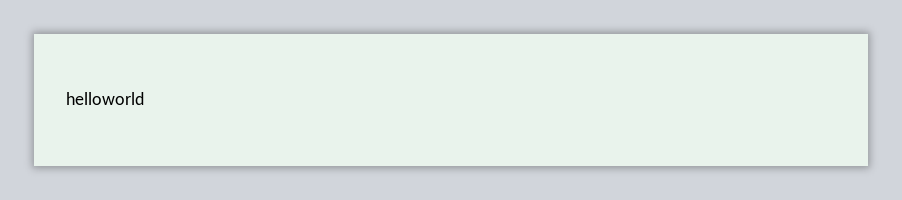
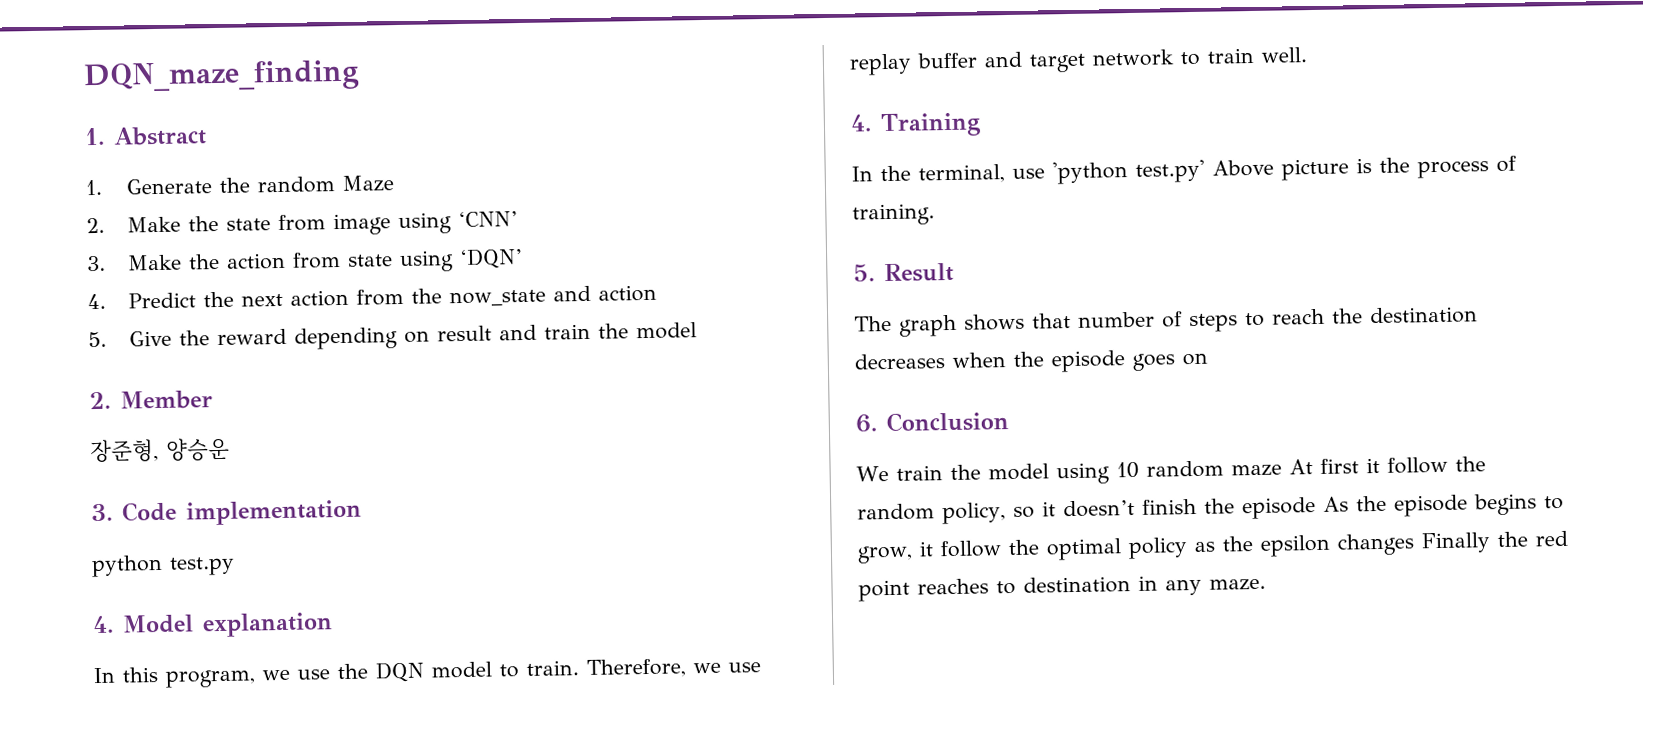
[66,92,144,105] helloworld -> [83,59,360,94] [84,126,207,146] [85,175,394,196] [86,211,518,236] [86,247,523,273] [87,284,657,310] [88,322,697,350] [89,390,213,410] [90,437,230,463] [91,499,362,526] [91,554,235,578] [92,612,333,638] [93,658,761,688] [849,47,1307,76] [850,112,981,138] [851,155,1517,185] [852,203,935,226] [853,262,954,283] [854,306,1478,337] [854,350,1208,373] [855,411,1009,433] [856,456,1486,485] [857,493,1564,525] [857,530,1568,564] [858,575,1266,602] DQN_maze_finding // 1. Abstract // 1. Generate the random Maze // 2. Make the state from image using ‘CNN’ // 3. Make the action from state using ‘DQN’ // 4. Predict the next action from the now_state and action // 5. Give the reward depending on result and train the model // 2. Member // 장준형, 양승운 // 3. Code implementation // python test.py // 4. Model explanation // In this program, we use the DQN model to train. Therefore, we use replay buffer and target network to train well. // 4. Training // In the terminal, use 'python test.py' Above picture is the process of training. // 5. Result // The graph shows that number of steps to reach the destination decreases when the episode goes on // 6. Conclusion // We train the model using 10 random maze At first it follow the random policy, so it doesn’t finish the episode As the episode begins to grow, it follow the optimal policy as the epsilon changes Finally the red point reaches to destination in any maze.

